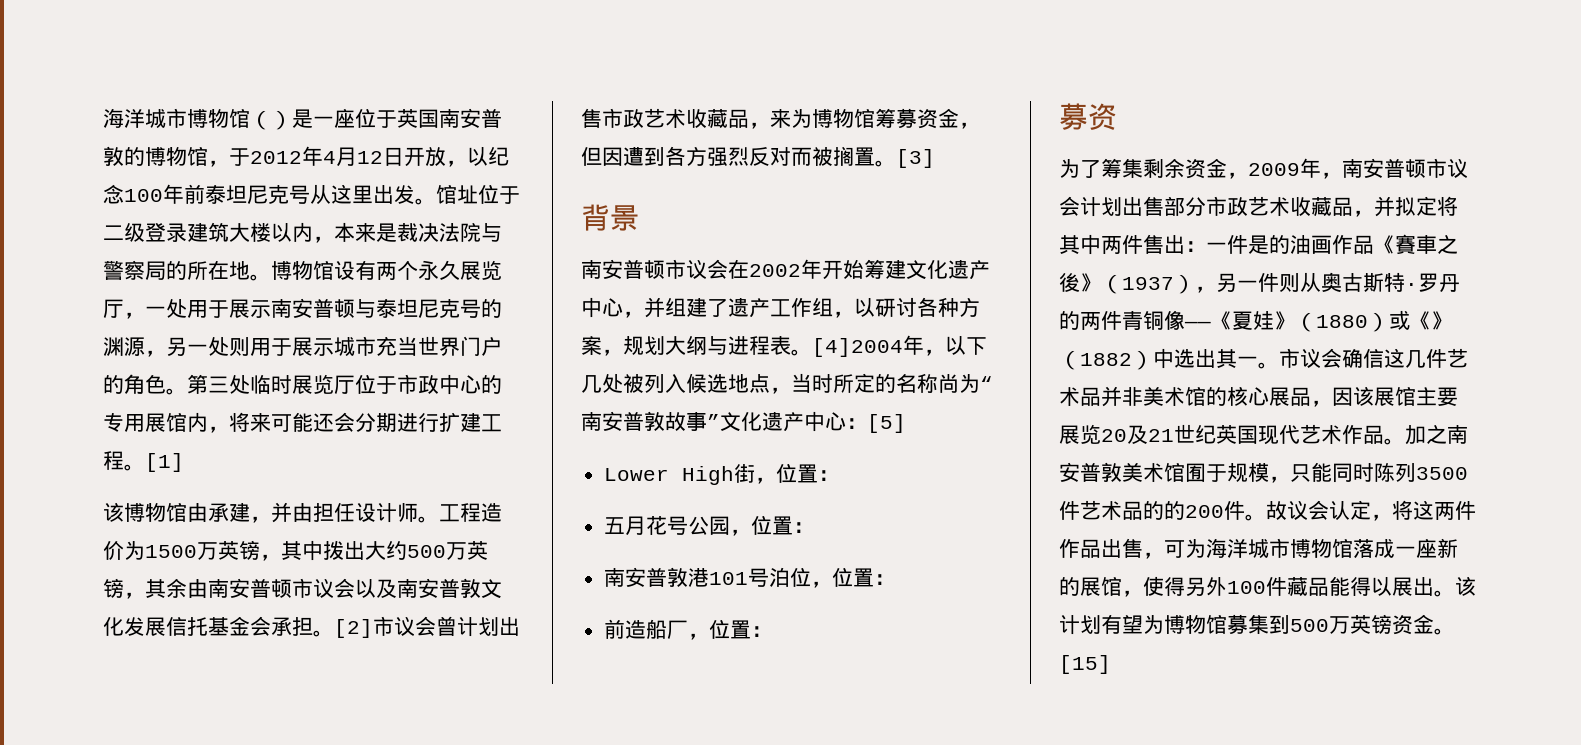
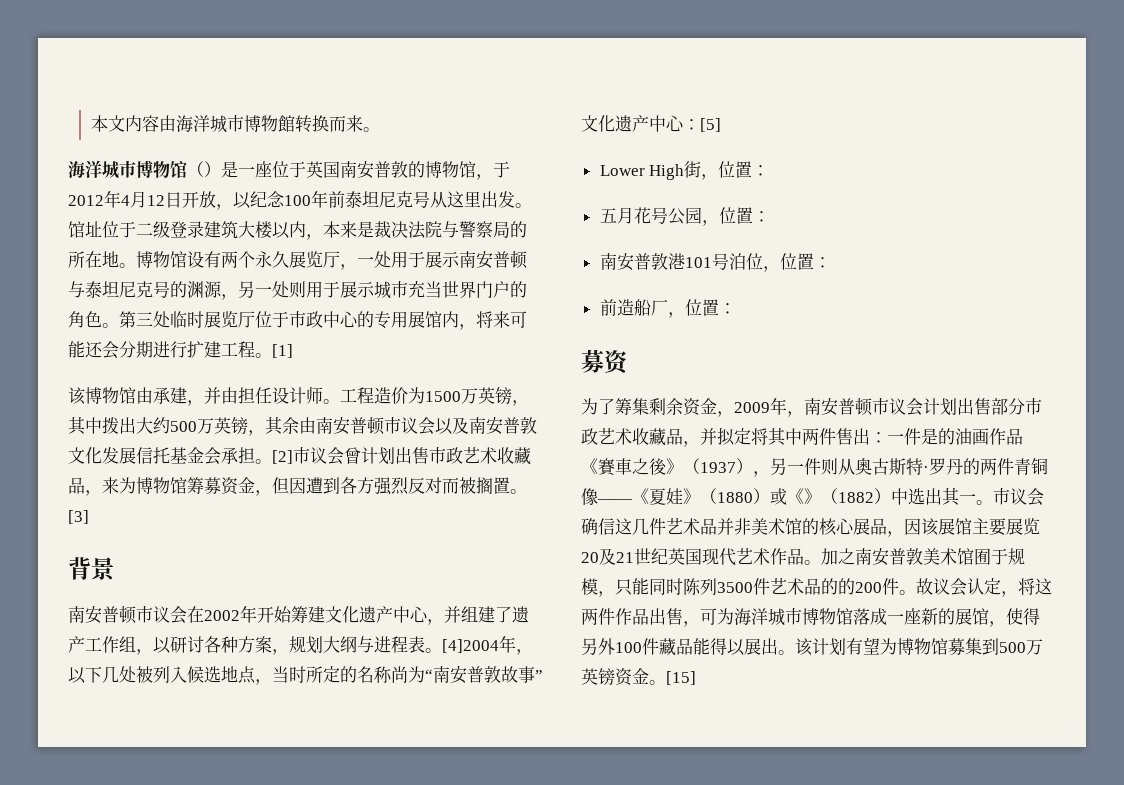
(103, 118) none -> [90,115,380,133] 本文内容由海洋城市博物館转换而来。 //

